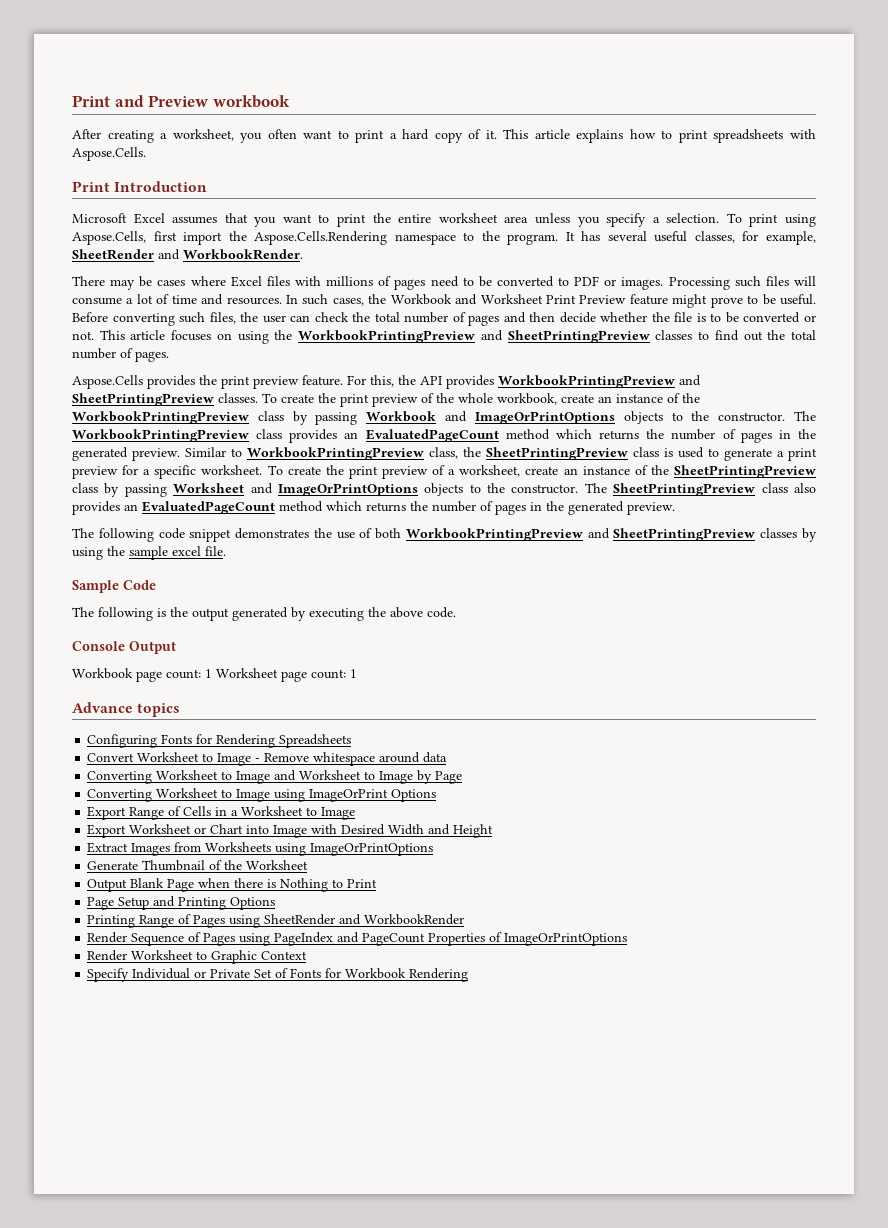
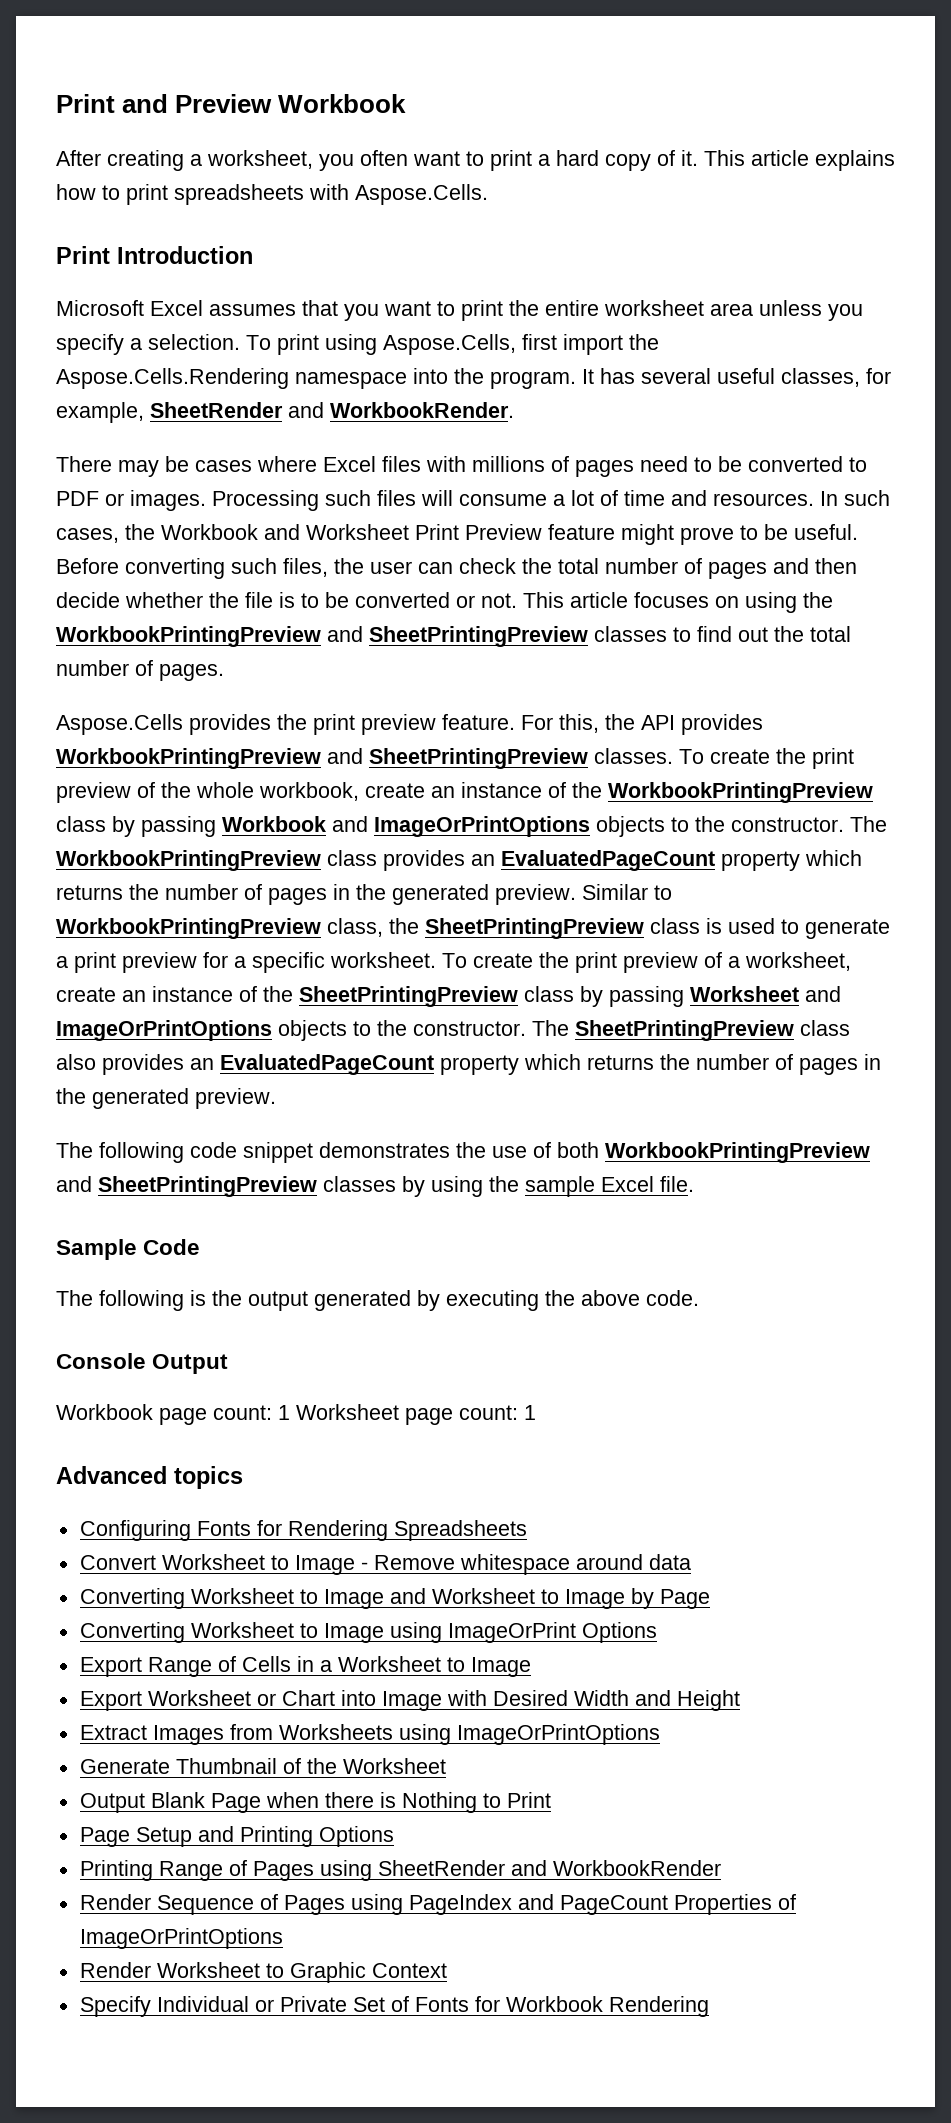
[212,95,290,108] workbook -> [278,94,407,113] Workbook
[463,232,475,241] to -> [413,368,448,384] into
[505,429,550,440] method -> [721,851,800,871] property
[279,501,323,512] method -> [440,1055,519,1075] property
[172,546,201,556] excel -> [601,1176,654,1192] Excel
[72,702,133,713] Advance -> [56,1466,167,1484] Advanced

